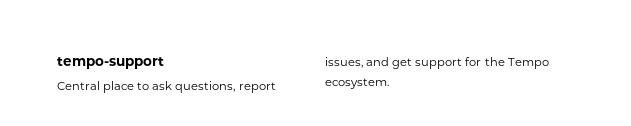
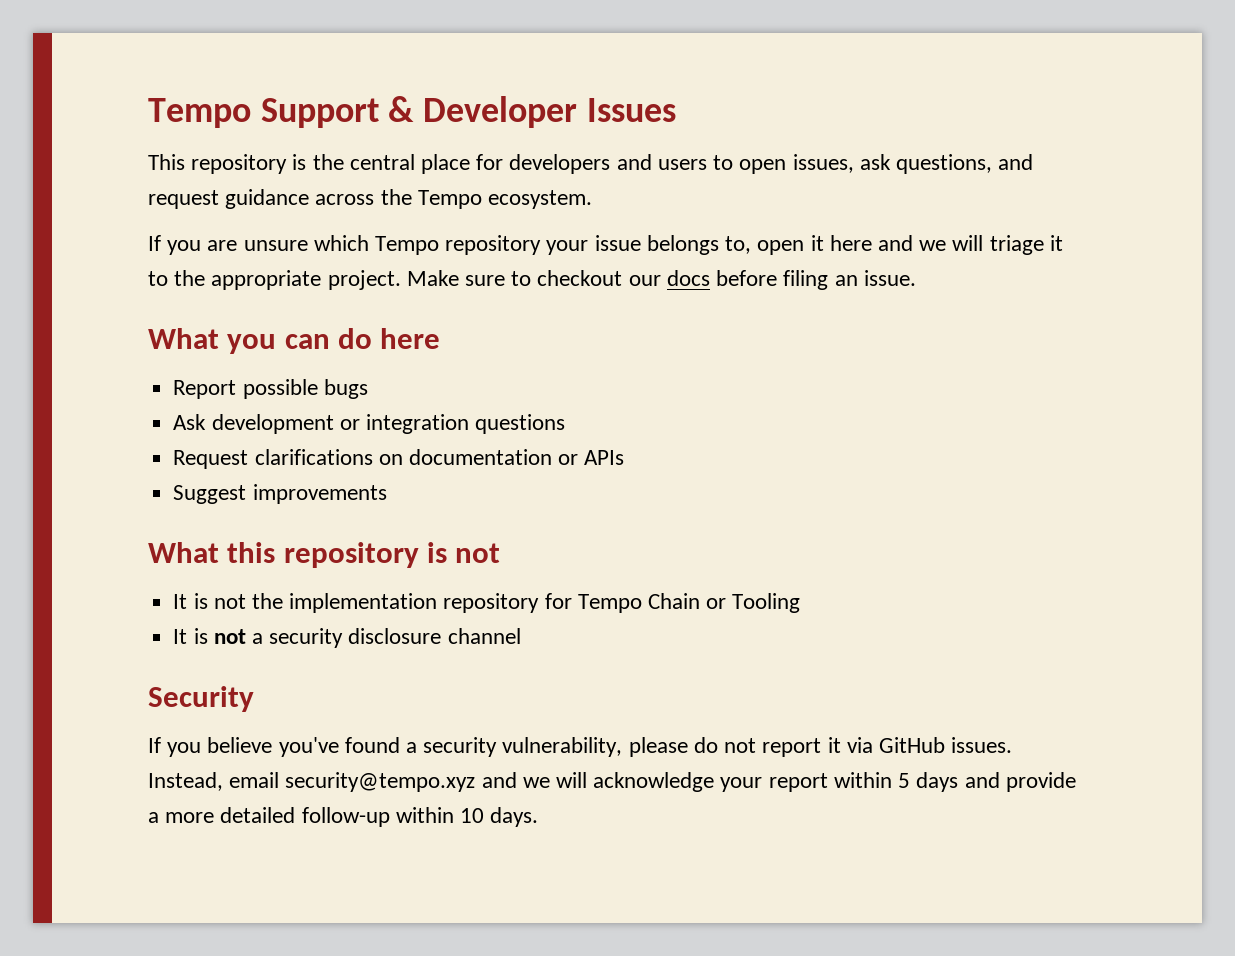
[57,57,164,69] [57,81,276,93] [325,57,549,69] [325,78,389,89] tempo-support // Central place to ask questions, report issues, and get support for the Tempo ecosystem. -> [148,96,676,128] [148,154,1034,174] [148,189,593,209] [148,235,1063,255] [148,270,916,290] [148,328,441,354] [173,379,368,399] [173,414,566,434] [173,449,625,469] [173,484,387,504] [148,542,501,568] [173,593,801,613] [173,628,521,648] [148,686,254,712] [148,737,1013,757] [148,772,1076,792] [148,807,539,827] Tempo Support & Developer Issues // This repository is the central place for developers and users to open issues, ask questions, and request guidance across the Tempo ecosystem. // If you are unsure which Tempo repository your issue belongs to, open it here and we will triage it to the appropriate project. Make sure to checkout our docs before filing an issue. // What you can do here // Report possible bugs // Ask development or integration questions // Request clarifications on documentation or APIs // Suggest improvements // What this repository is not // It is not the implementation repository for Tempo Chain or Tooling // It is not a security disclosure channel // Security // If you believe you've found a security vulnerability, please do not report it via GitHub issues. Instead, email security@tempo.xyz and we will acknowledge your report within 5 days and provide a more detailed follow-up within 10 days.

